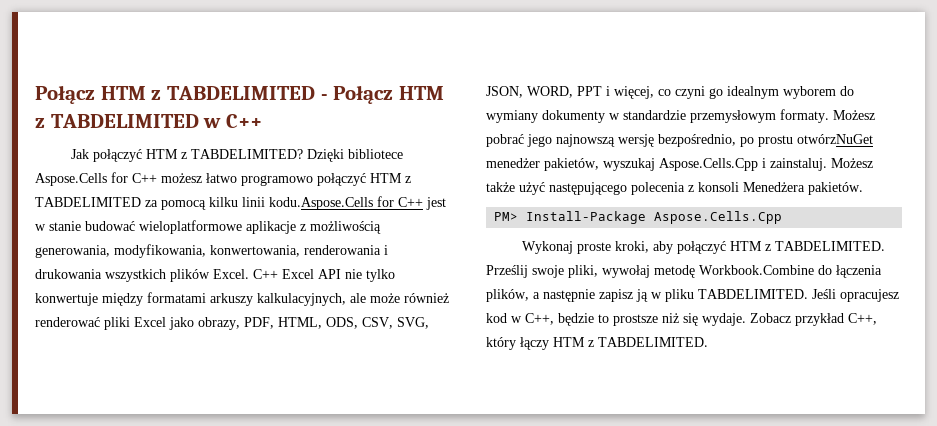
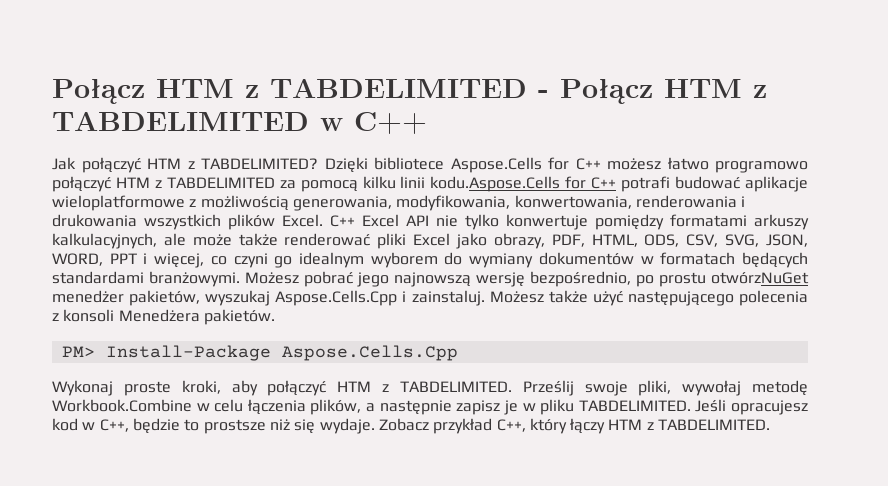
[426,197,446,210] [35,220,296,234] jest w stanie budować wieloplatformowe aplikacje -> [621,176,808,192] [52,195,185,211] potrafi budować aplikacje wieloplatformowe
[102,293,143,306] między -> [595,214,664,230] pomiędzy
[404,293,449,303] również -> [238,233,278,246] także
[542,109,829,123] dokumenty w standardzie przemysłowym formaty. -> [538,252,808,268] [52,271,240,287] dokumentów w formatach będących standardami branżowymi.
[818,265,832,275] do -> [196,399,244,412] w celu
[636,289,648,302] ją -> [503,400,518,415] je

